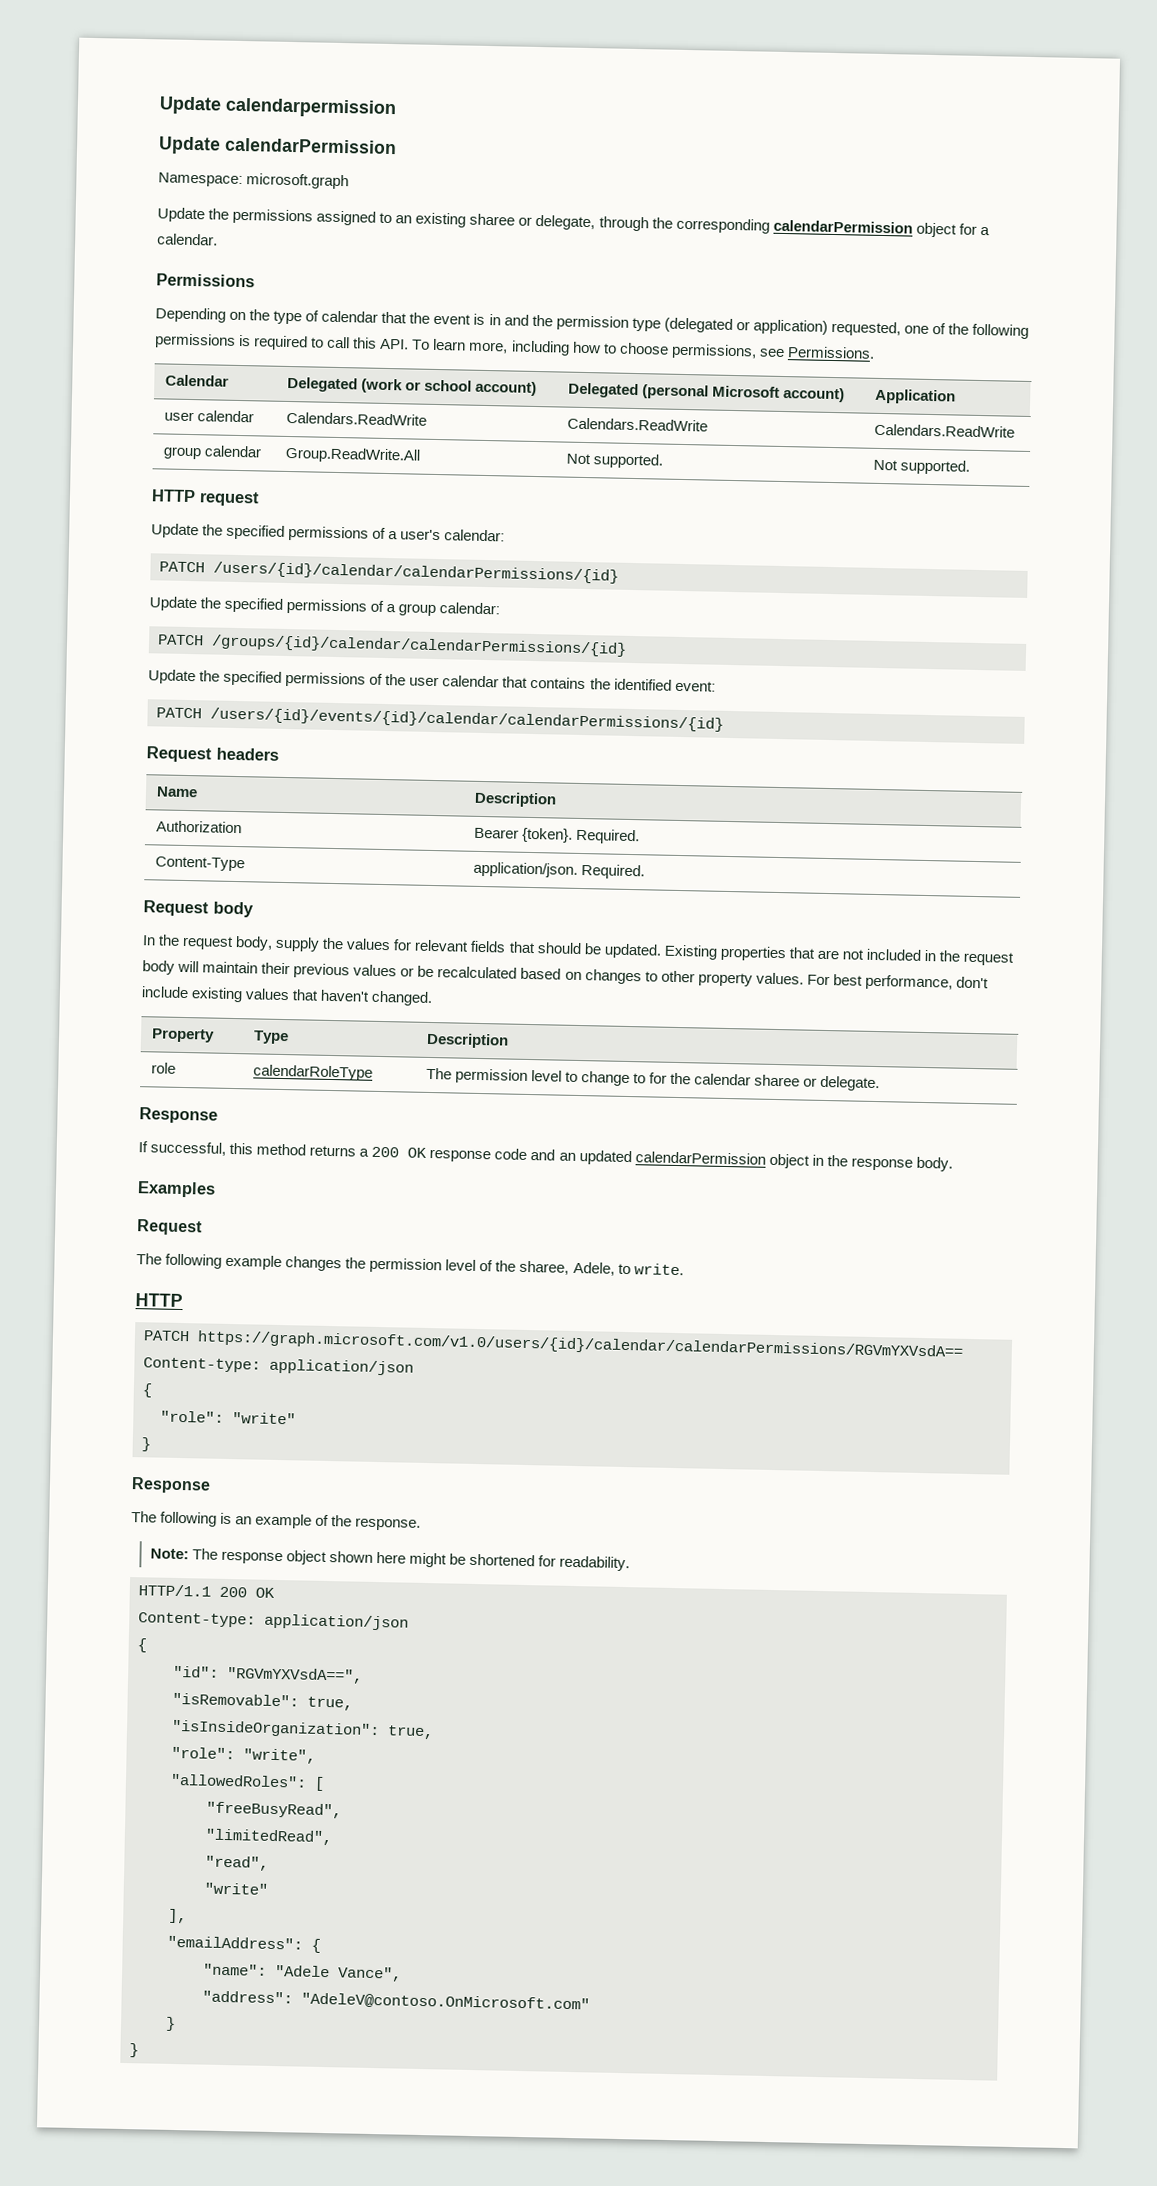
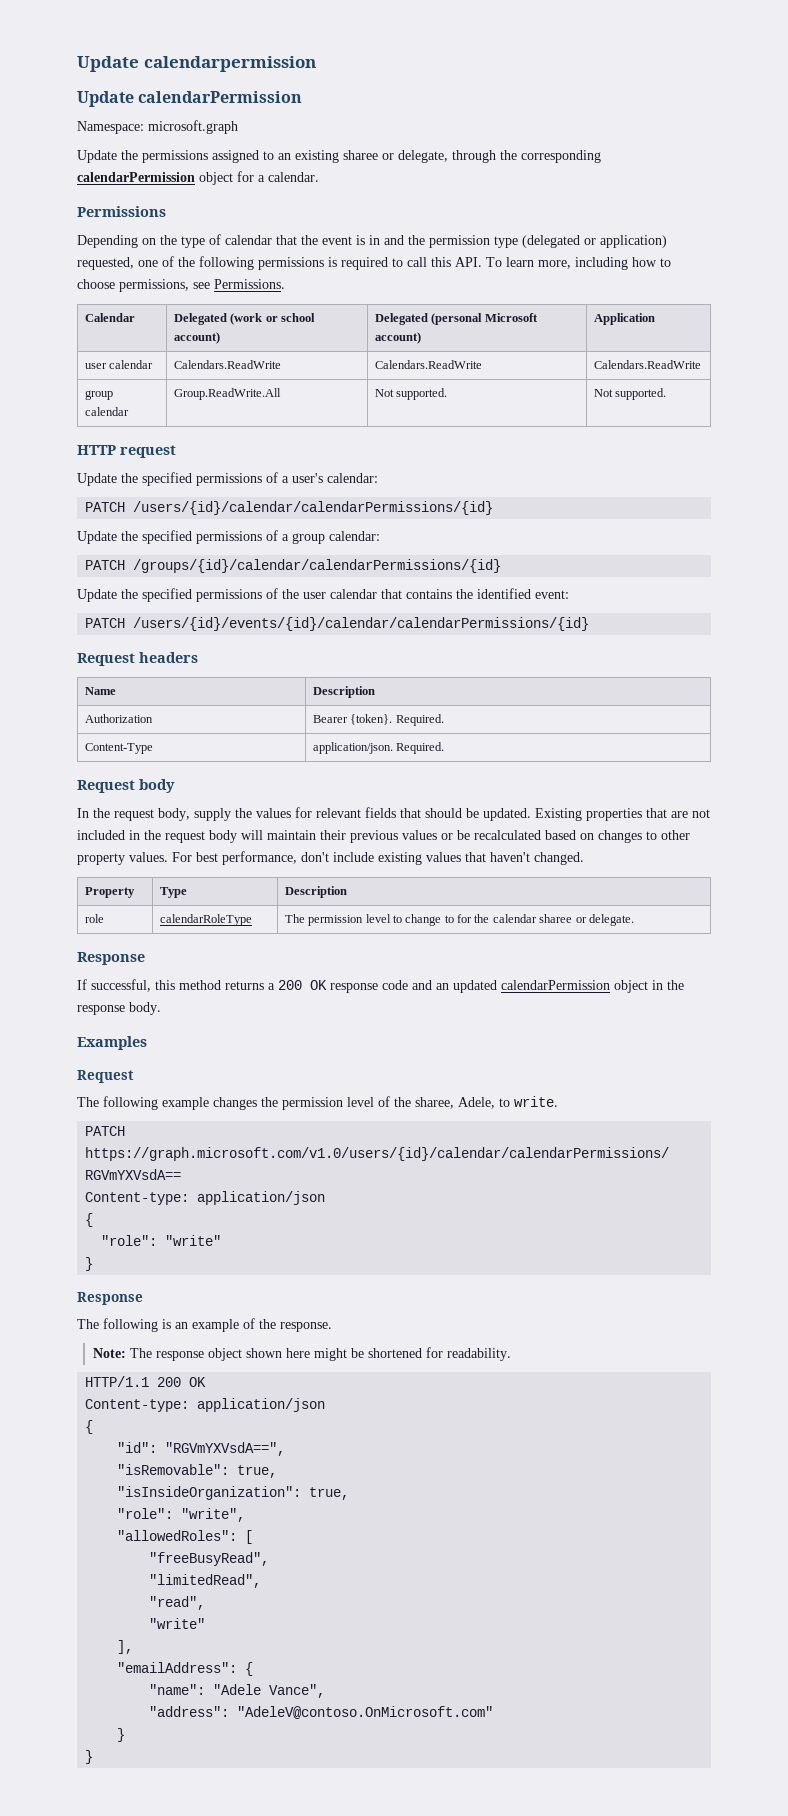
[135,1293,183,1308] // HTTP -> (558, 1101) none

